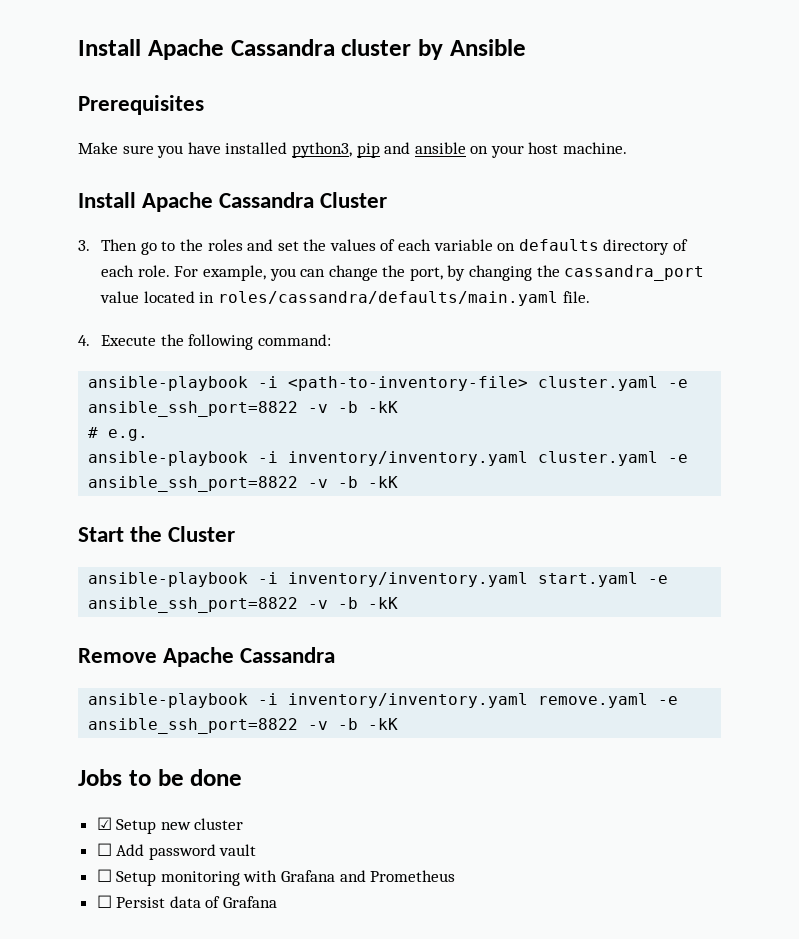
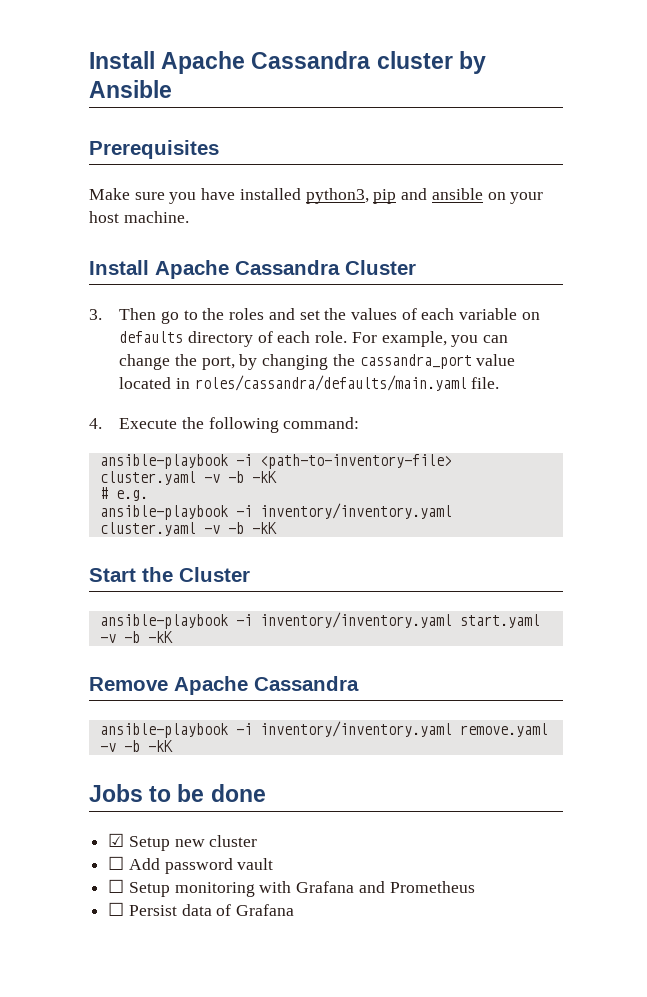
[668,379,689,388] [88,401,299,417] -e ansible_ssh_port=8822 -> (196, 478) none
[668,454,689,463] [88,476,299,492] -e ansible_ssh_port=8822 -> (196, 529) none
[648,575,669,584] [88,597,299,613] -e ansible_ssh_port=8822 -> (540, 621) none
[658,696,679,705] [88,718,299,734] -e ansible_ssh_port=8822 -> (548, 730) none

